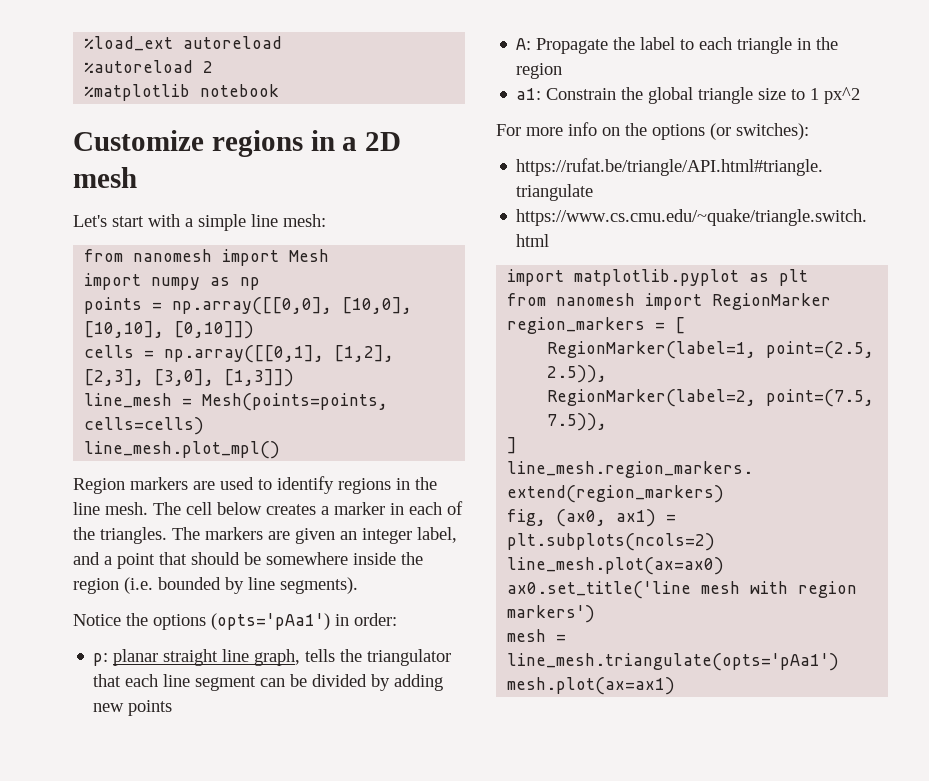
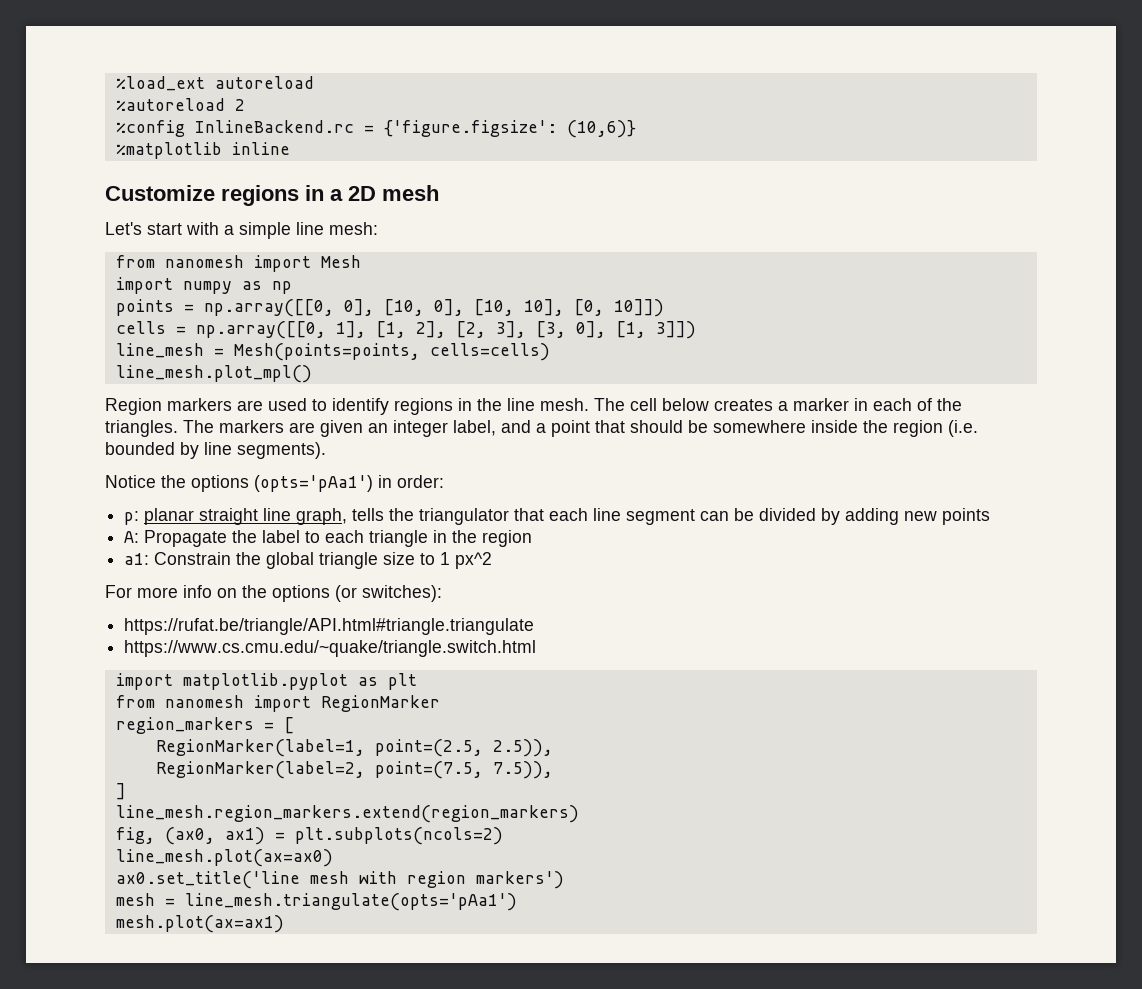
(214, 67) none -> [115,120,636,138] // %config InlineBackend.rc = {'figure.figsize': (10,6)}
[200,84,280,97] notebook -> [231,142,290,155] inline
[172,297,413,315] [84,321,255,339] [84,345,395,363] [84,369,295,387] np.array([[0,0], [10,0], [10,10], [0,10]]) // cells = np.array([[0,1], [1,2], [2,3], [3,0], [1,3]]) -> [203,299,664,317] [115,321,696,339] np.array([[0, 0], [10, 0], [10, 10], [0, 10]]) // cells = np.array([[0, 1], [1, 2], [2, 3], [3, 0], [1, 3]])

